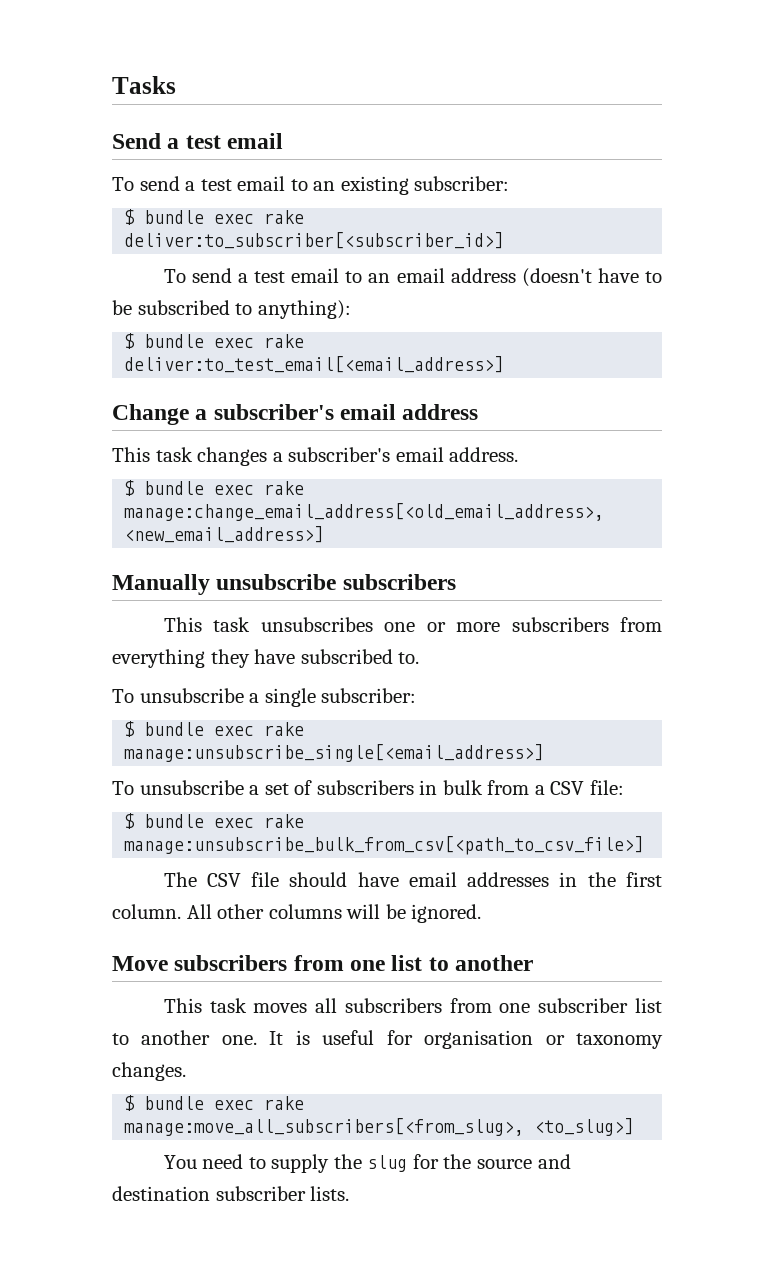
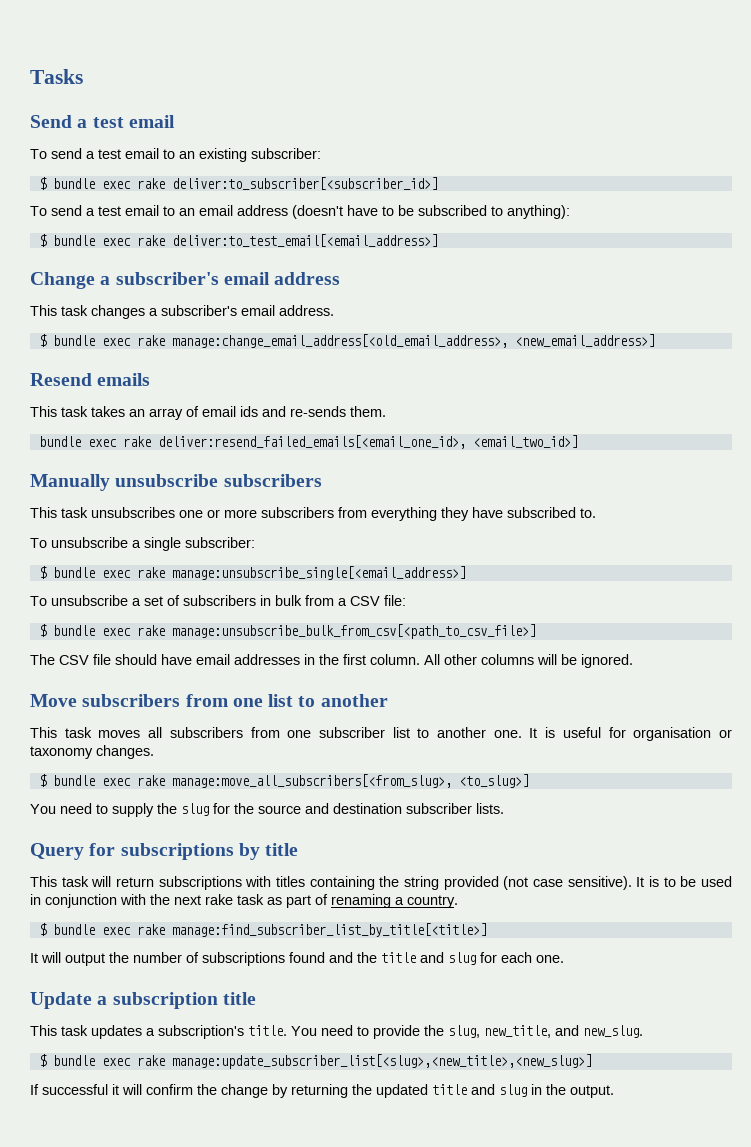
(325, 534) none -> [30,373,151,386] [30,406,386,420] [38,435,578,449] // Resend emails // This task takes an array of email ids and re-sends them. // bundle exec rake deliver:resend_failed_emails[<email_one_id>, <email_two_id>]
(350, 1193) none -> [30,843,299,860] [30,876,732,890] [30,894,458,908] [38,923,487,937] [30,952,564,966] [30,992,256,1009] [30,1025,643,1039] [38,1054,592,1069] [30,1084,614,1098] // Query for subscriptions by title // This task will return subscriptions with titles containing the string provided (not case sensitive). It is to be used in conjunction with the next rake task as part of renaming a country. // $ bundle exec rake manage:find_subscriber_list_by_title[<title>] // It will output the number of subscriptions found and the title and slug for each one. // Update a subscription title // This task updates a subscription's title. You need to provide the slug, new_title, and new_slug. // $ bundle exec rake manage:update_subscriber_list[<slug>,<new_title>,<new_slug>] // If successful it will confirm the change by returning the updated title and slug in the output.

